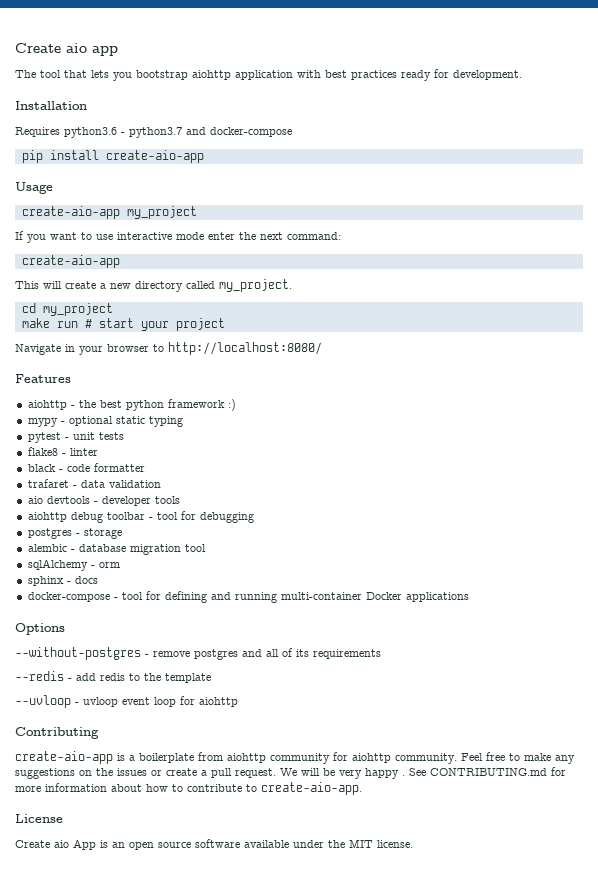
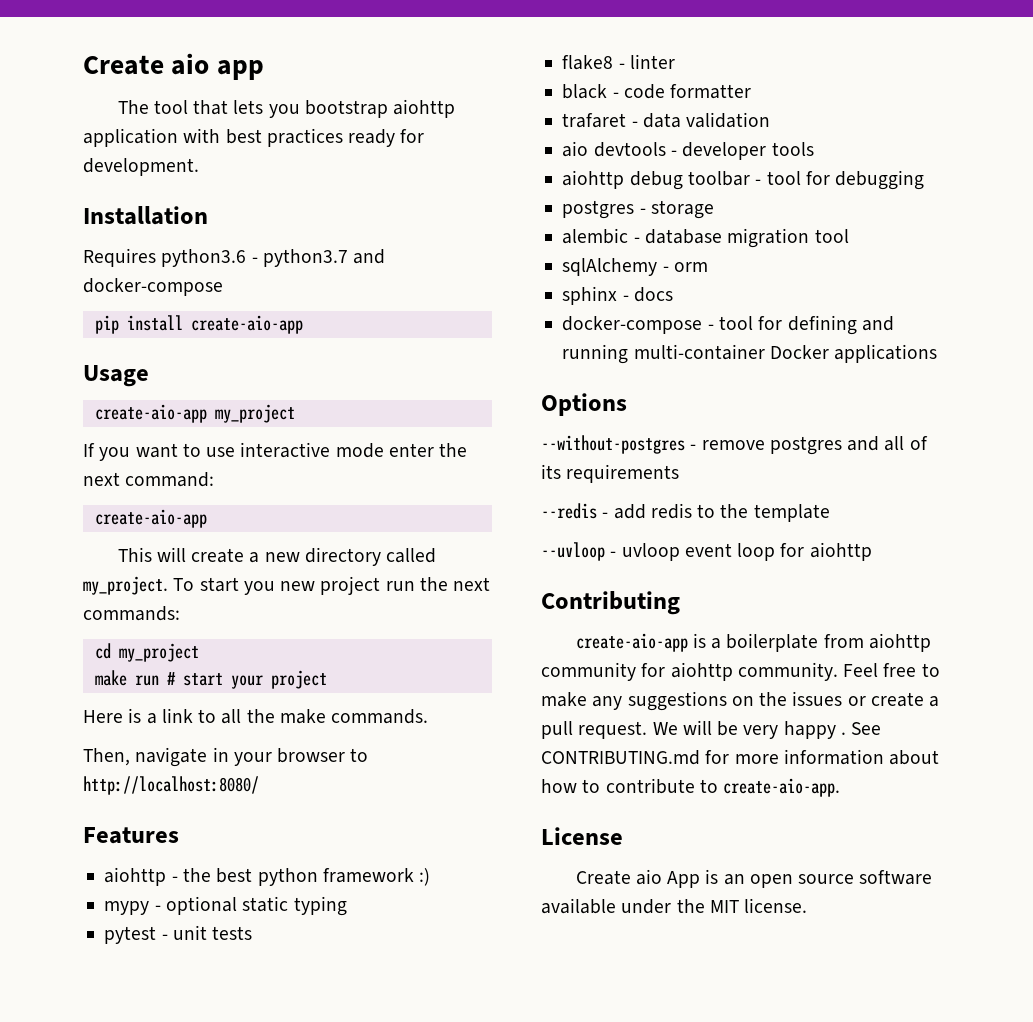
(292, 285) none -> [173,576,491,595] [83,606,180,621] To start you new project run the next commands:
[15,344,61,355] Navigate -> [83,708,429,724] [83,747,208,767] Here is a link to all the make commands. // Then, navigate

